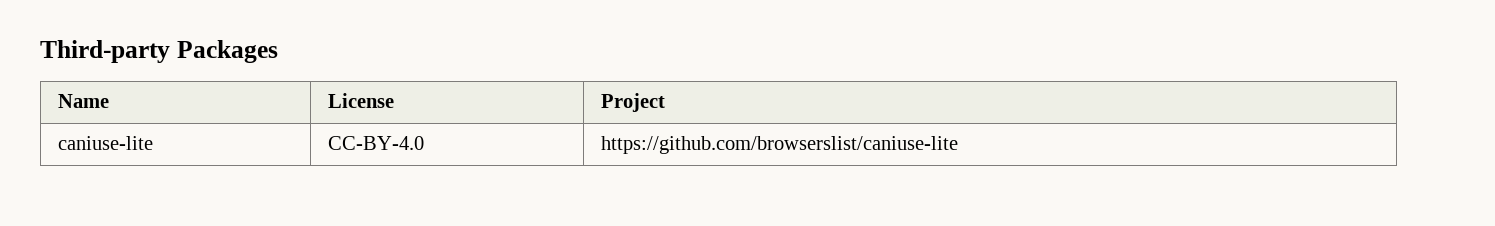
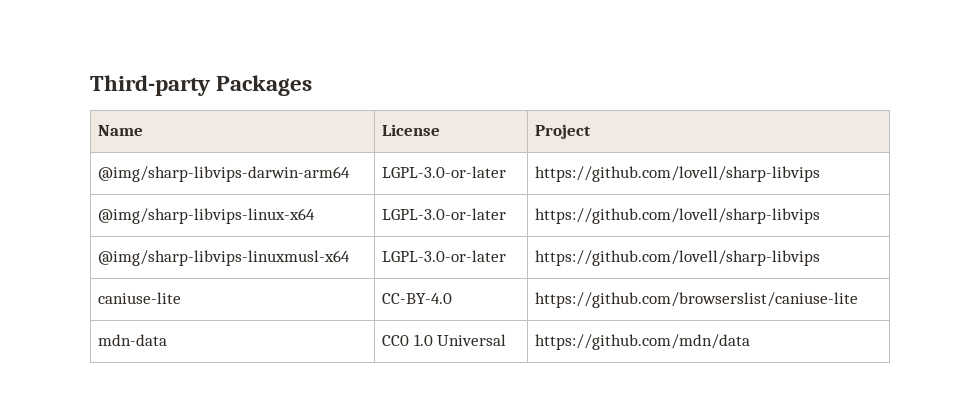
[57,136,153,150] [327,136,424,150] [600,136,958,154] caniuse-lite | CC-BY-4.0 | https://github.com/browserslist/caniuse-lite -> [98,166,351,182] [382,166,507,178] [535,166,821,182] [98,208,316,224] [382,208,507,220] [535,208,821,224] [98,250,351,266] [382,250,507,262] [535,250,821,266] [98,292,182,304] [382,293,453,304] [535,292,859,308] [98,334,168,346] [382,334,507,346] [535,334,751,350] @img/sharp-libvips-darwin-arm64 | LGPL-3.0-or-later | https://github.com/lovell/sharp-libvips // @img/sharp-libvips-linux-x64 | LGPL-3.0-or-later | https://github.com/lovell/sharp-libvips // @img/sharp-libvips-linuxmusl-x64 | LGPL-3.0-or-later | https://github.com/lovell/sharp-libvips // caniuse-lite | CC-BY-4.0 | https://github.com/browserslist/caniuse-lite // mdn-data | CC0 1.0 Universal | https://github.com/mdn/data

